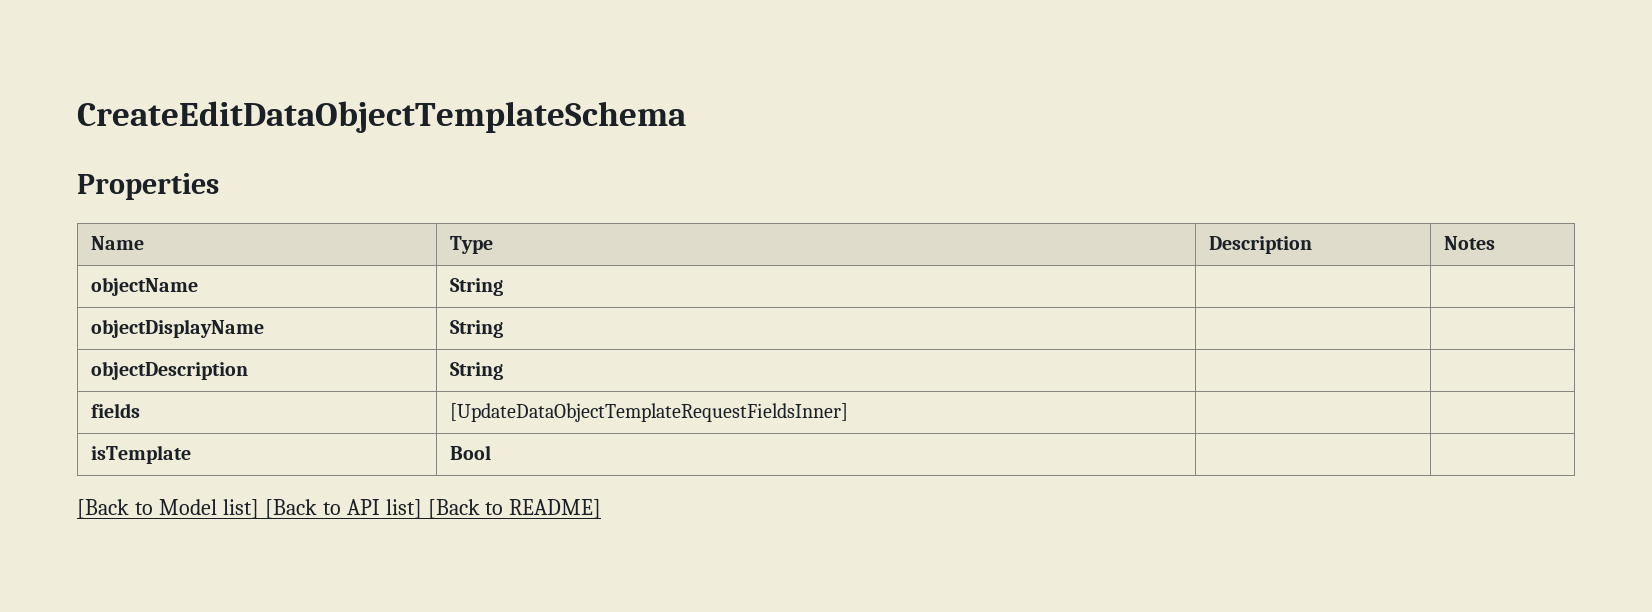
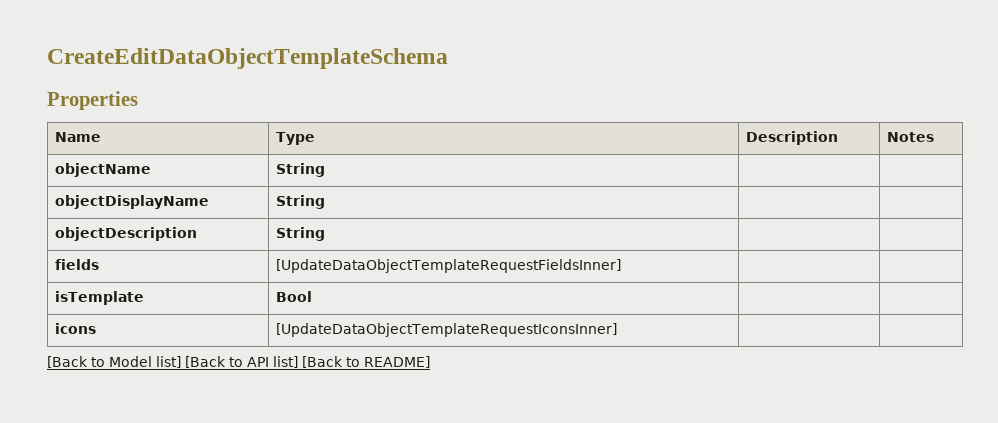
(492, 452) none -> [54,323,96,334] [275,323,617,337] // icons | [UpdateDataObjectTemplateRequestIconsInner] | |

